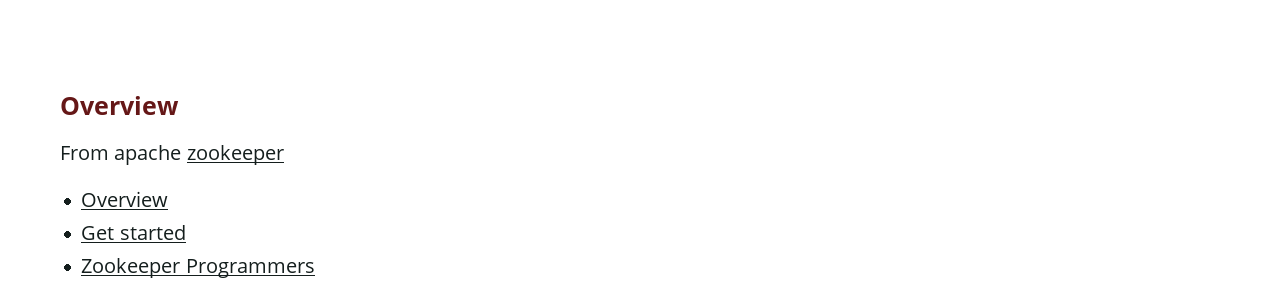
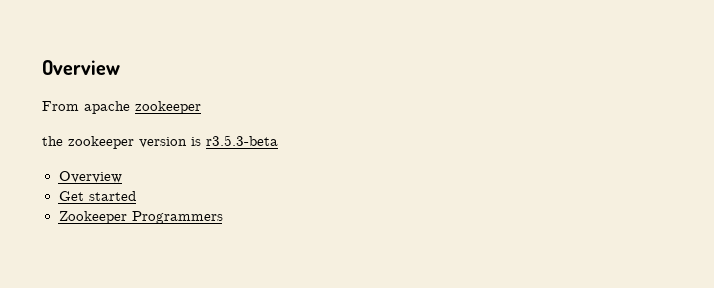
(284, 155) none -> [42,135,278,149] // the zookeeper version is r3.5.3-beta

